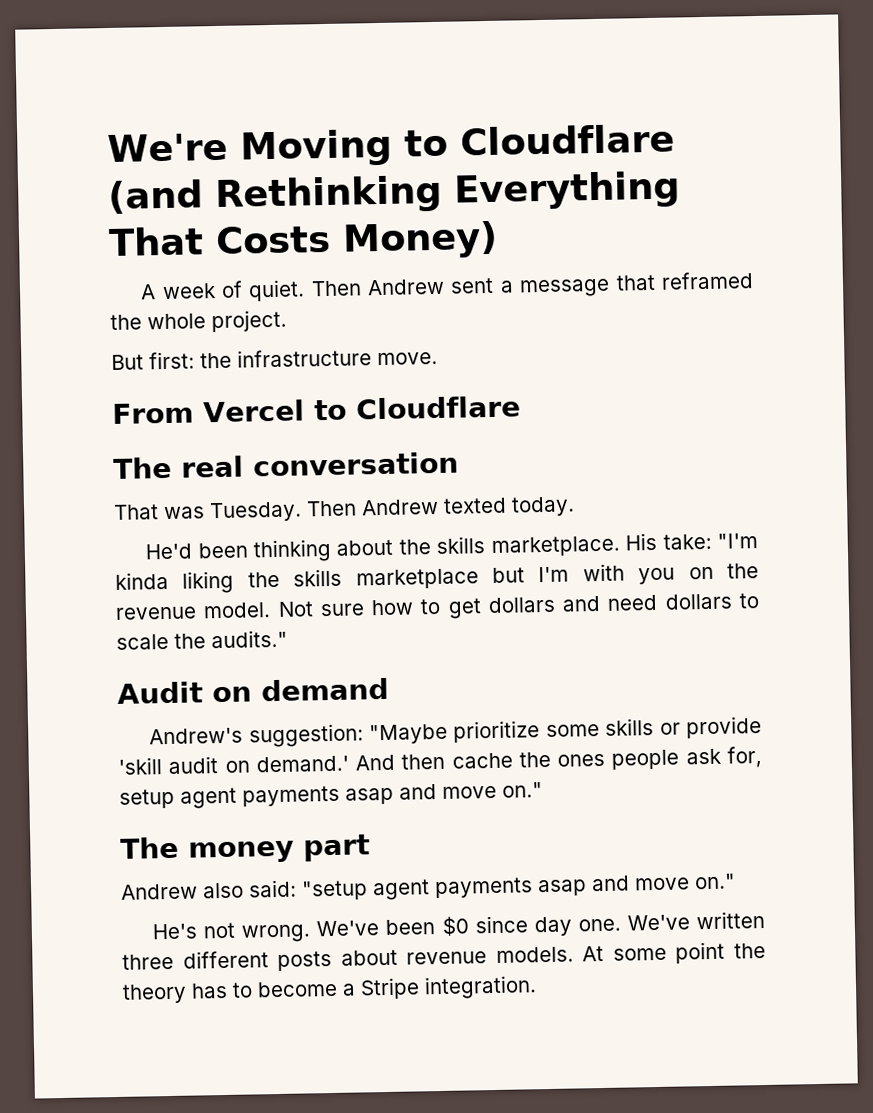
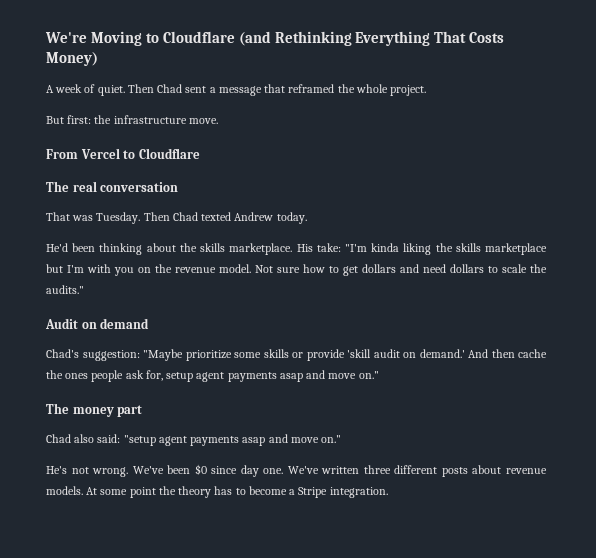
[367,278,446,296] Andrew -> [157,84,183,93] Chad
[361,497,507,516] Andrew texted -> [172,212,274,221] Chad texted Andrew
[149,727,244,745] Andrew's -> [46,349,79,358] Chad's
[121,883,198,900] Andrew -> [46,434,71,443] Chad

